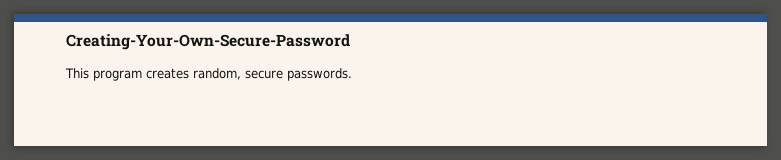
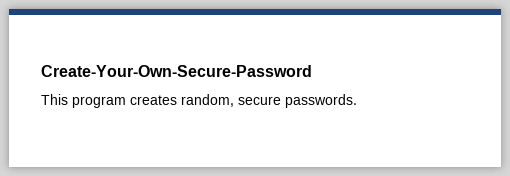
[66,34,350,50] Creating-Your-Own-Secure-Password -> [41,65,312,77] Create-Your-Own-Secure-Password

